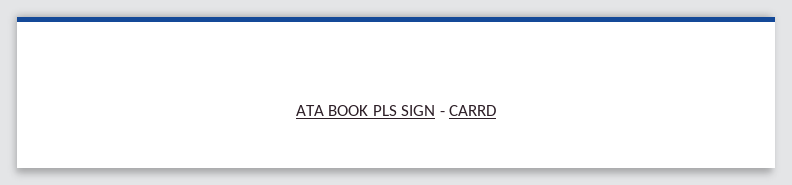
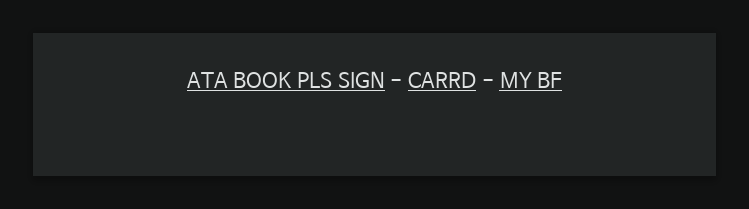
(497, 110) none -> [481,72,563,88] - MY BF

